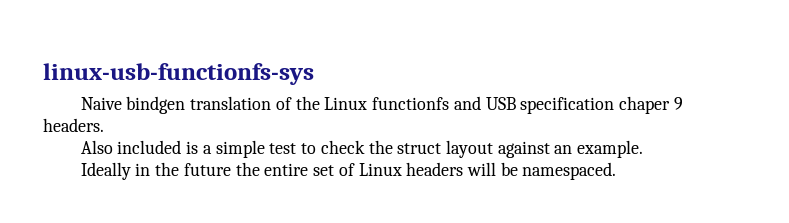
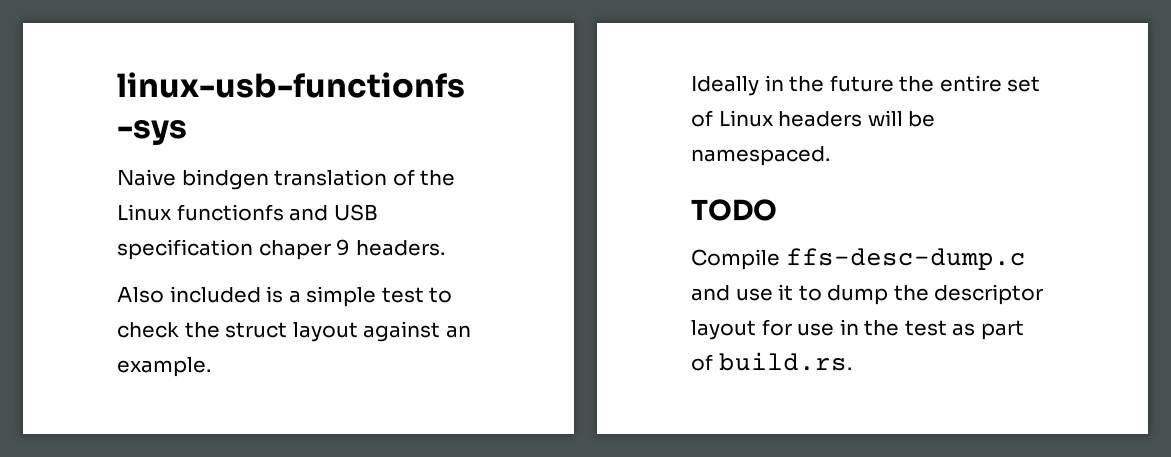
(617, 171) none -> [691,199,777,221] [691,248,1026,270] [691,284,1044,305] [691,319,1024,340] [691,352,852,371] // TODO // Compile ffs-desc-dump.c and use it to dump the descriptor layout for use in the test as part of build.rs.

